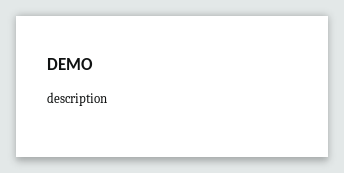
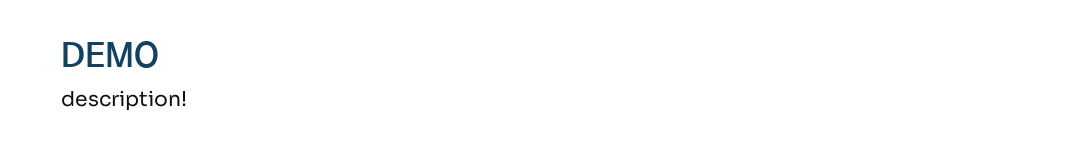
[47,92,107,106] description -> [61,90,187,111] description!

